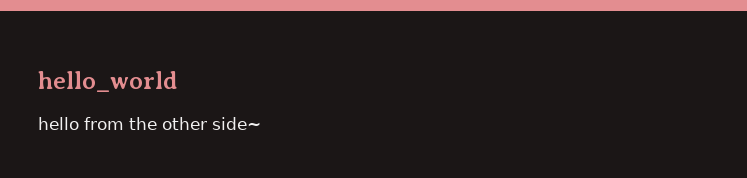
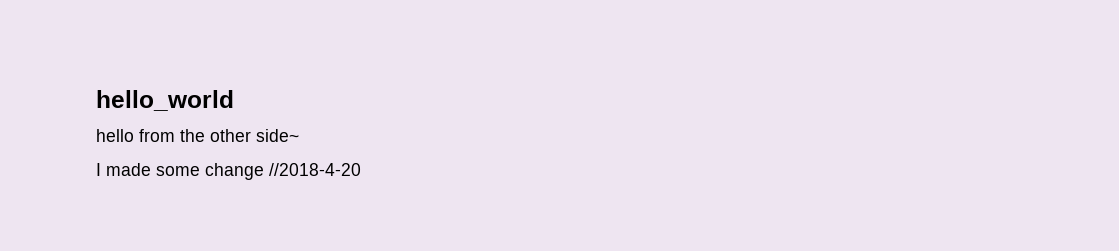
(261, 123) none -> [96,163,361,180] // I made some change //2018-4-20

